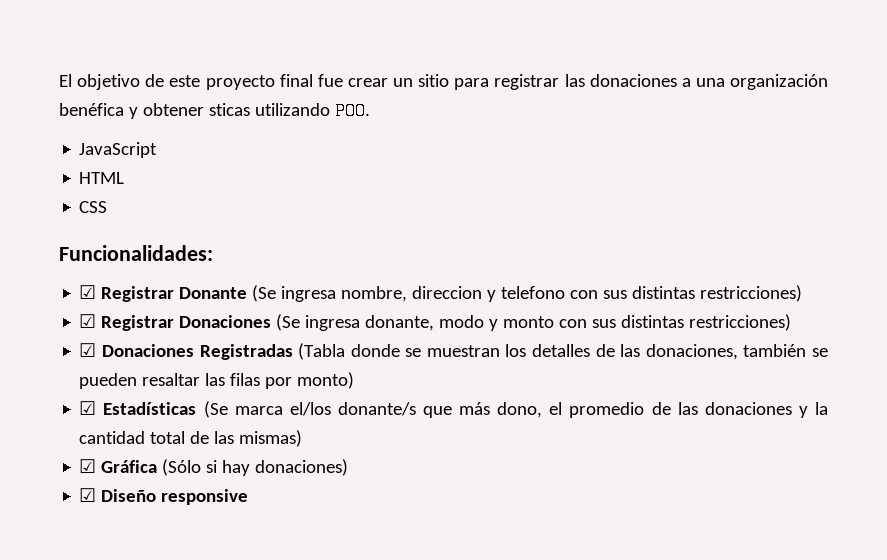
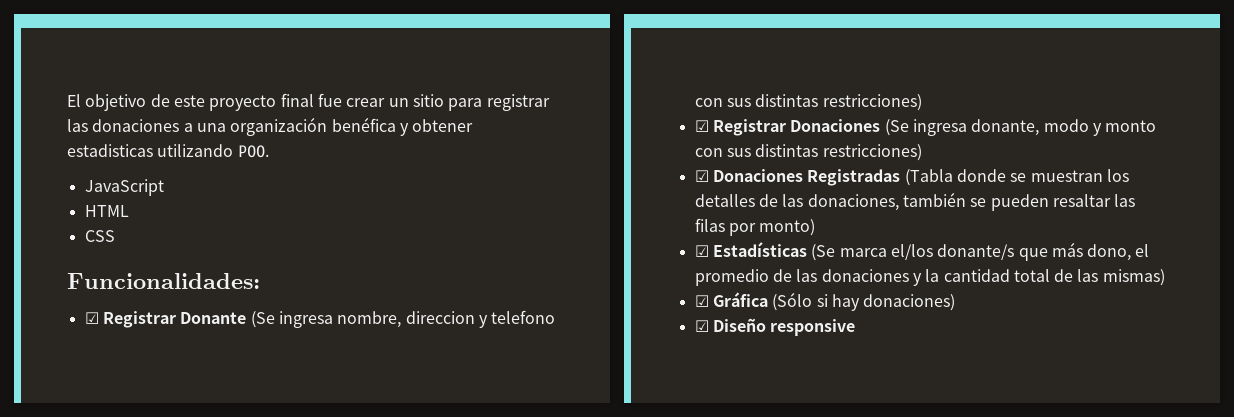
[208,103,250,116] sticas -> [67,144,153,157] estadisticas

